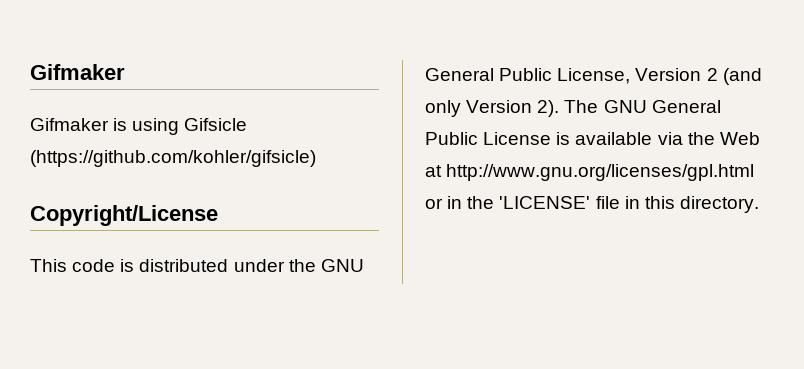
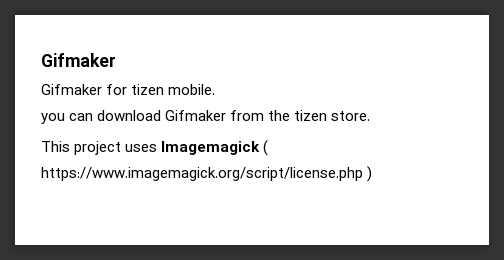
[113,118,248,135] [30,150,316,167] [30,205,218,226] [30,259,364,272] [425,68,762,85] [425,100,721,117] [425,132,760,145] [425,164,755,181] [425,196,759,213] is using Gifsicle (https://github.com/kohler/gifsicle) // Copyright/License // This code is distributed under the GNU General Public License, Version 2 (and only Version 2). The GNU General Public License is available via the Web at http://www.gnu.org/licenses/gpl.html or in the 'LICENSE' file in this directory. -> [106,84,216,95] [41,110,371,124] [41,140,269,156] [41,166,373,182] for tizen mobile. // you can download Gifmaker from the tizen store. // This project uses Imagemagick ( https://www.imagemagick.org/script/license.php )

